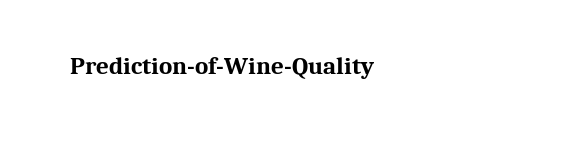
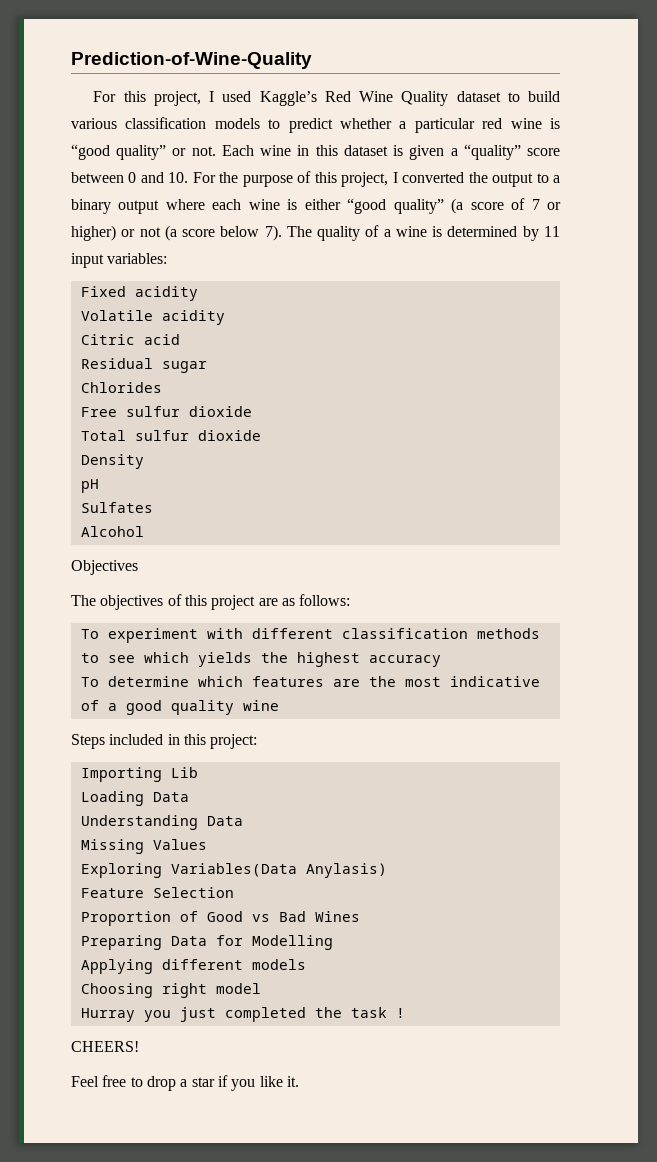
(375, 68) none -> [93,91,561,106] [71,117,560,133] [71,144,560,160] [71,171,560,187] [71,198,561,214] [71,225,560,241] [71,253,168,268] [80,286,198,301] [80,310,225,325] [80,334,180,345] [80,358,207,373] [80,382,162,393] [80,406,252,417] [80,430,261,441] [80,454,144,469] [80,479,99,493] [80,502,153,513] [80,526,144,537] [71,560,138,575] [71,594,351,610] [80,628,540,643] [80,652,441,667] [80,676,540,687] [80,700,279,715] [71,734,258,749] [80,767,198,782] [80,791,189,806] [80,815,243,830] [80,839,207,854] [80,863,387,878] [80,887,234,898] [80,911,360,926] [80,935,333,950] [80,959,306,974] [80,983,261,998] [80,1007,405,1022] [71,1041,139,1052] [71,1075,299,1091] // For this project, I used Kaggle’s Red Wine Quality dataset to build various classification models to predict whether a particular red wine is “good quality” or not. Each wine in this dataset is given a “quality” score between 0 and 10. For the purpose of this project, I converted the output to a binary output where each wine is either “good quality” (a score of 7 or higher) or not (a score below 7). The quality of a wine is determined by 11 input variables: // Fixed acidity // Volatile acidity // Citric acid // Residual sugar // Chlorides // Free sulfur dioxide // Total sulfur dioxide // Density // pH // Sulfates // Alcohol // Objectives // The objectives of this project are as follows: // To experiment with different classification methods to see which yields the highest accuracy // To determine which features are the most indicative of a good quality wine // Steps included in this project: // Importing Lib // Loading Data // Understanding Data // Missing Values // Exploring Variables(Data Anylasis) // Feature Selection // Proportion of Good vs Bad Wines // Preparing Data for Modelling // Applying different models // Choosing right model // Hurray you just completed the task ! // CHEERS! // Feel free to drop a star if you like it.

